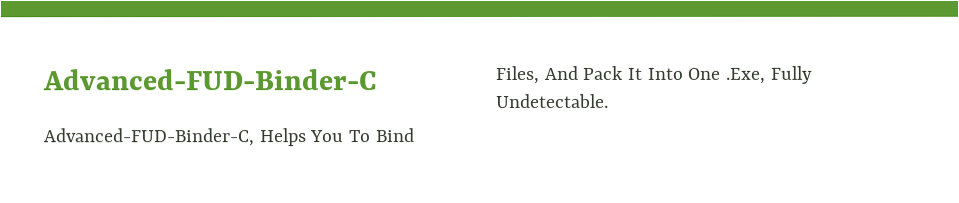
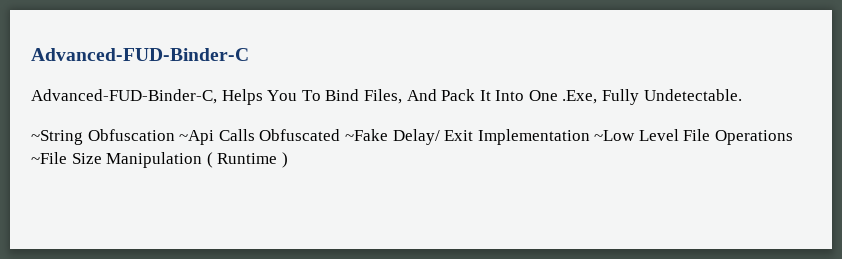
(609, 100) none -> [31,129,794,145] [31,152,288,168] // ~String Obfuscation ~Api Calls Obfuscated ~Fake Delay/ Exit Implementation ~Low Level File Operations ~File Size Manipulation ( Runtime )

